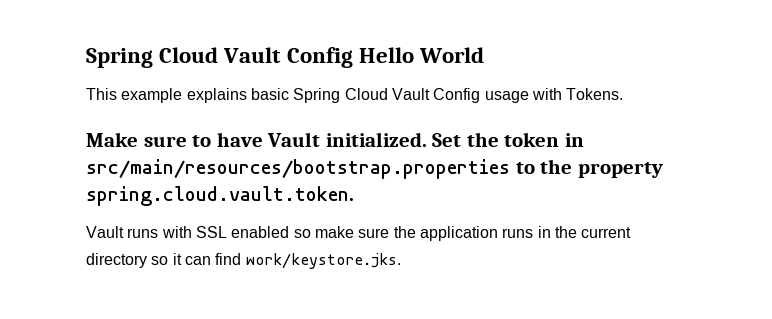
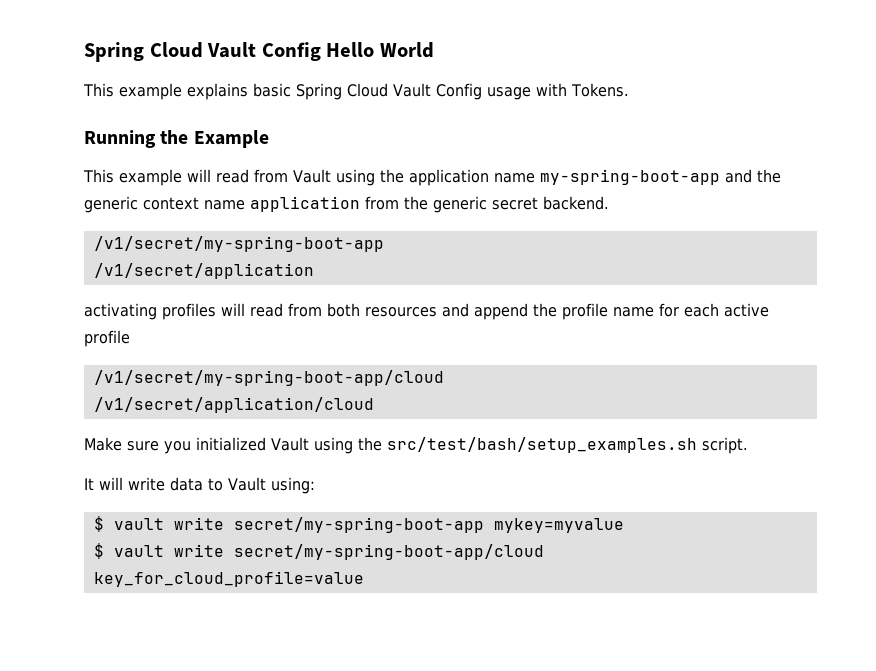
[86,132,584,147] [86,159,663,179] [86,186,354,206] [86,226,632,241] [86,253,401,269] Make sure to have Vault initialized. Set the token in src/main/resources/bootstrap.properties to the property spring.cloud.vault.token. // Vault runs with SSL enabled so make sure the application runs in the current directory so it can find work/keystore.jks. -> [84,130,269,148] [83,169,781,186] [84,196,609,213] [93,236,384,252] [93,263,314,279] [84,303,769,320] [84,330,130,347] [93,370,444,386] [93,397,374,413] [84,437,748,454] [84,477,315,494] [93,516,624,533] [93,543,544,560] [93,571,364,587] Running the Example // This example will read from Vault using the application name my-spring-boot-app and the generic context name application from the generic secret backend. // /v1/secret/my-spring-boot-app // /v1/secret/application // activating profiles will read from both resources and append the profile name for each active profile // /v1/secret/my-spring-boot-app/cloud // /v1/secret/application/cloud // Make sure you initialized Vault using the src/test/bash/setup_examples.sh script. // It will write data to Vault using: // $ vault write secret/my-spring-boot-app mykey=myvalue // $ vault write secret/my-spring-boot-app/cloud key_for_cloud_profile=value

